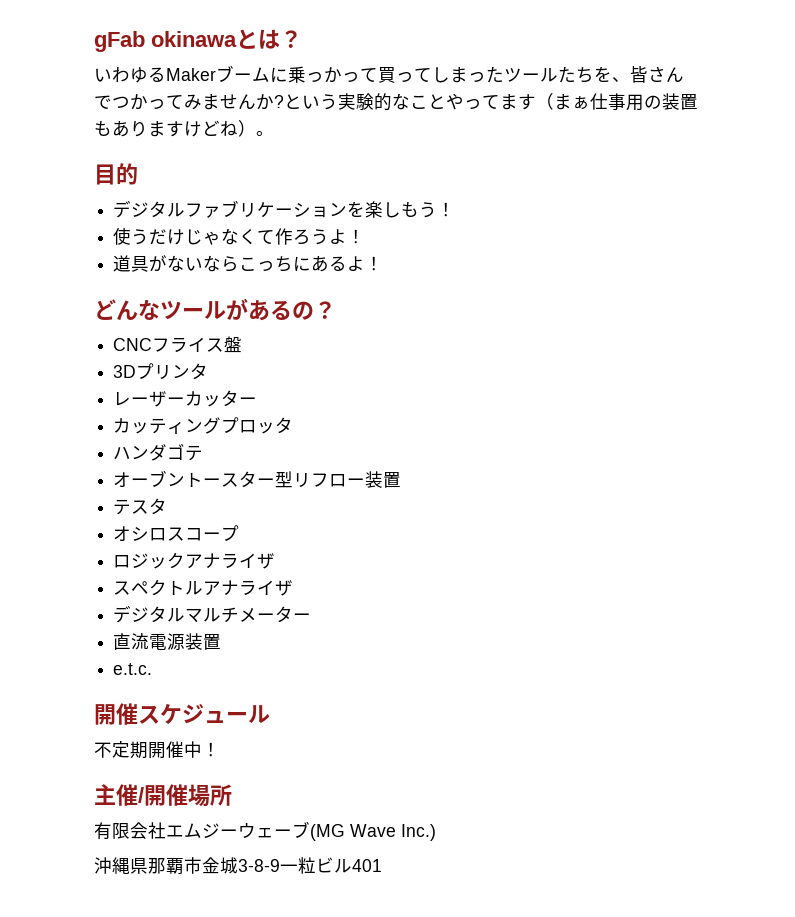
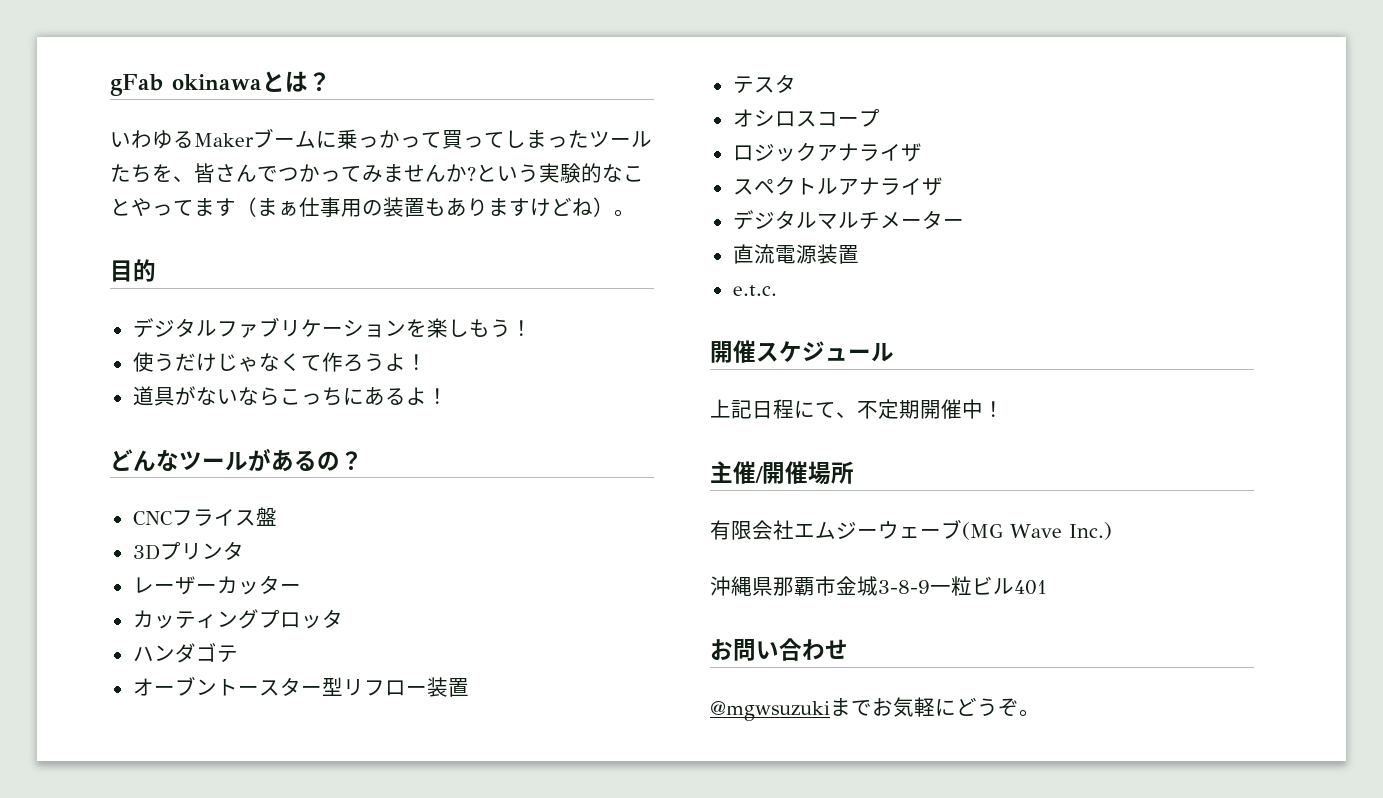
(270, 714) none -> [710,399,857,419] 上記日程にて、
(382, 865) none -> [710,638,848,661] [710,697,1040,721] // お問い合わせ // @mgwsuzukiまでお気軽にどうぞ。

